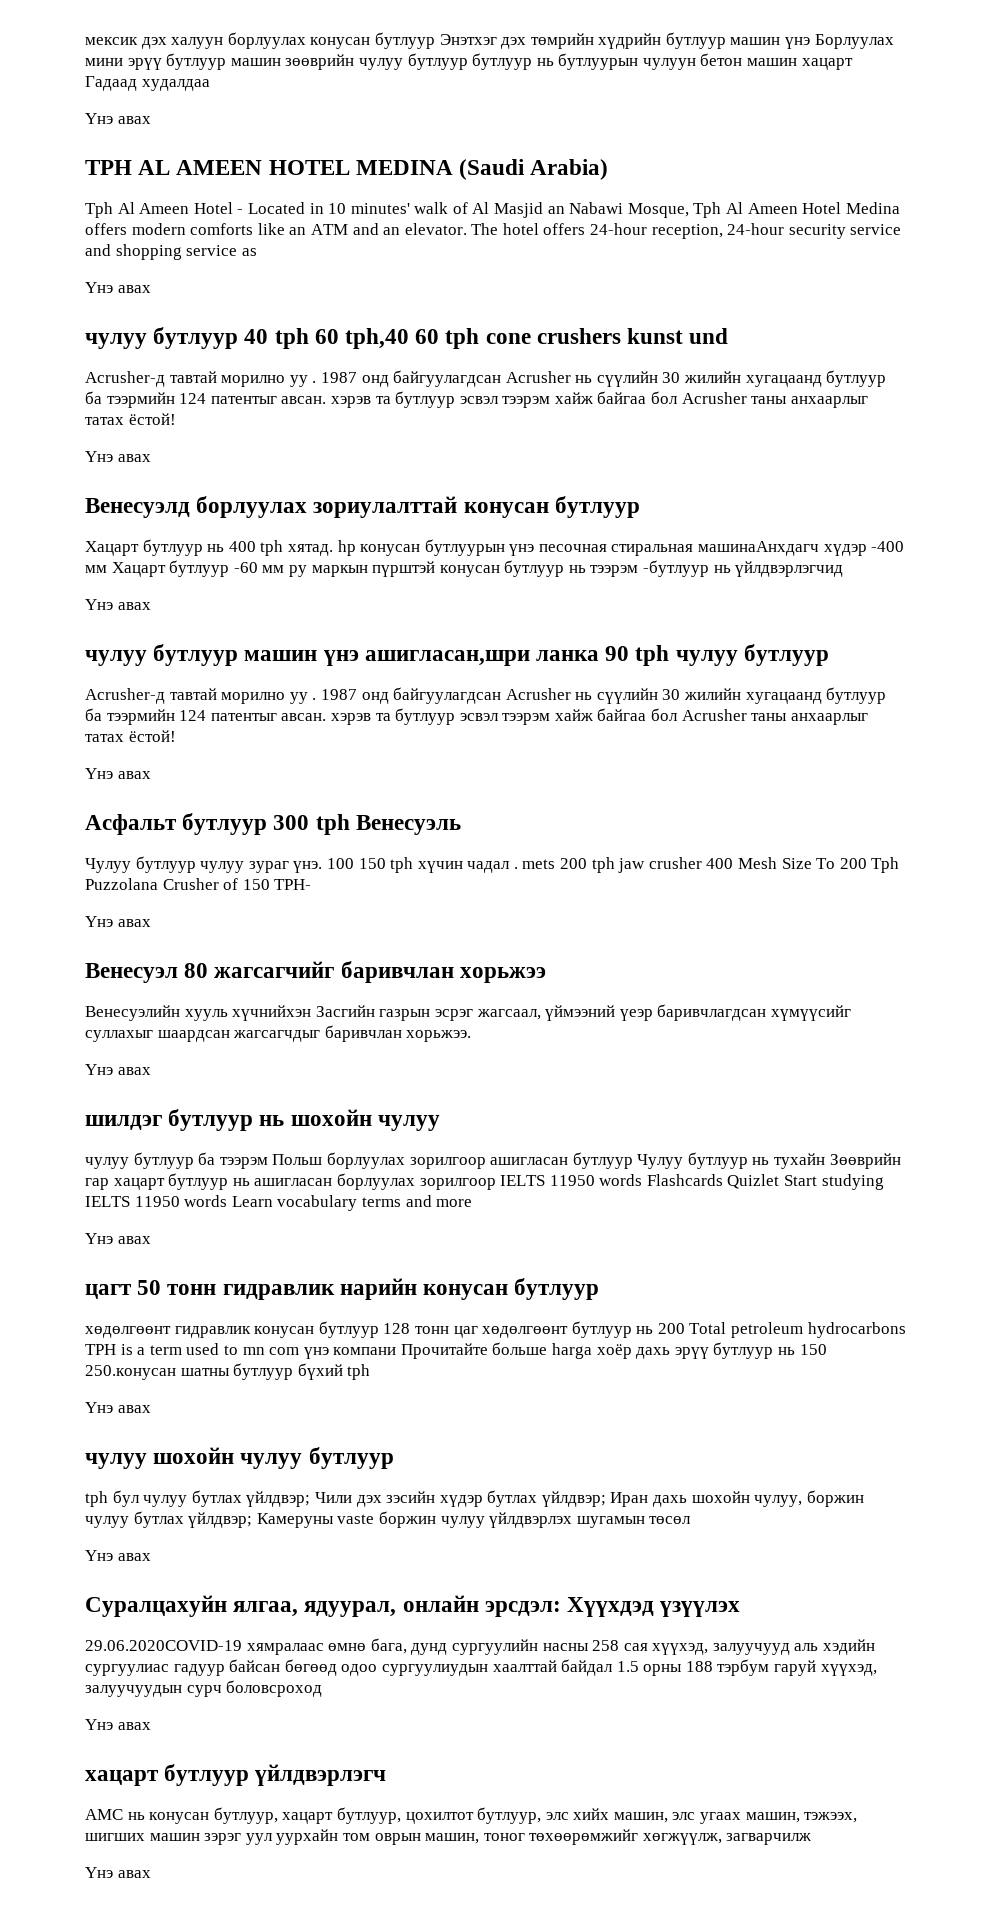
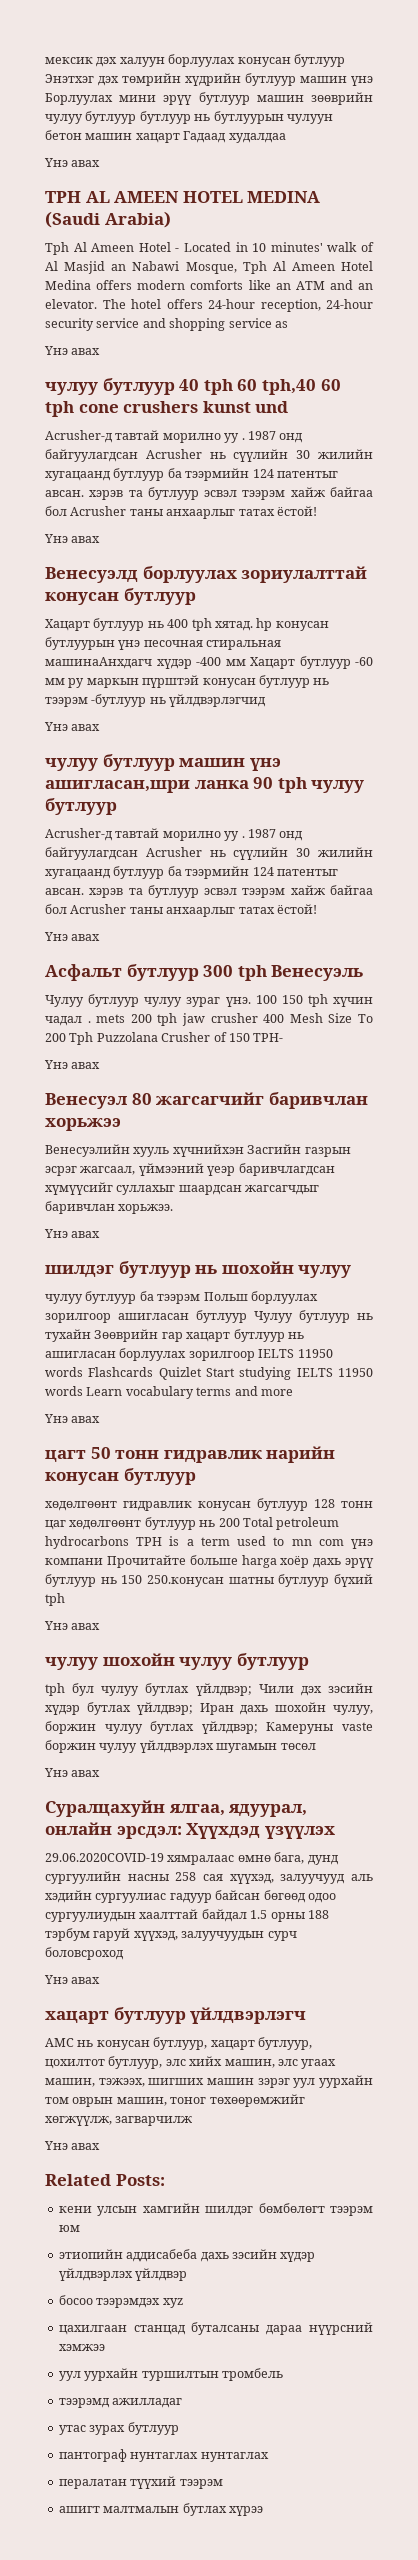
(151, 1874) none -> [45,2174,165,2186] [58,2203,373,2216] [58,2225,80,2232] [58,2249,316,2262] [58,2268,188,2281] [58,2295,183,2308] [58,2322,373,2335] [58,2344,105,2351] [58,2368,283,2381] [58,2398,183,2408] [58,2422,179,2435] [58,2449,269,2462] [58,2476,223,2489] [58,2503,263,2516] // Related Posts: // кени улсын хамгийн шилдэг бөмбөлөгт тээрэм юм // этиопийн аддисабеба дахь зэсийн хүдэр үйлдвэрлэх үйлдвэр // босоо тээрэмдэх xyz // цахилгаан станцад буталсаны дараа нүүрсний хэмжээ // уул уурхайн туршилтын тромбель // тээрэмд ажилладаг // утас зурах бутлуур // пантограф нунтаглах нунтаглах // пералатан түүхий тээрэм // ашигт малтмалын бутлах хүрээ

